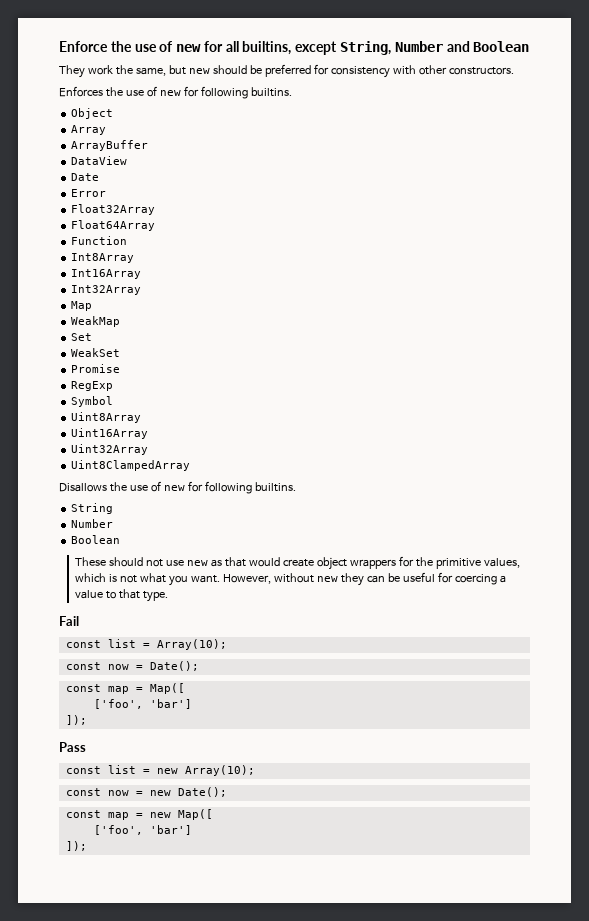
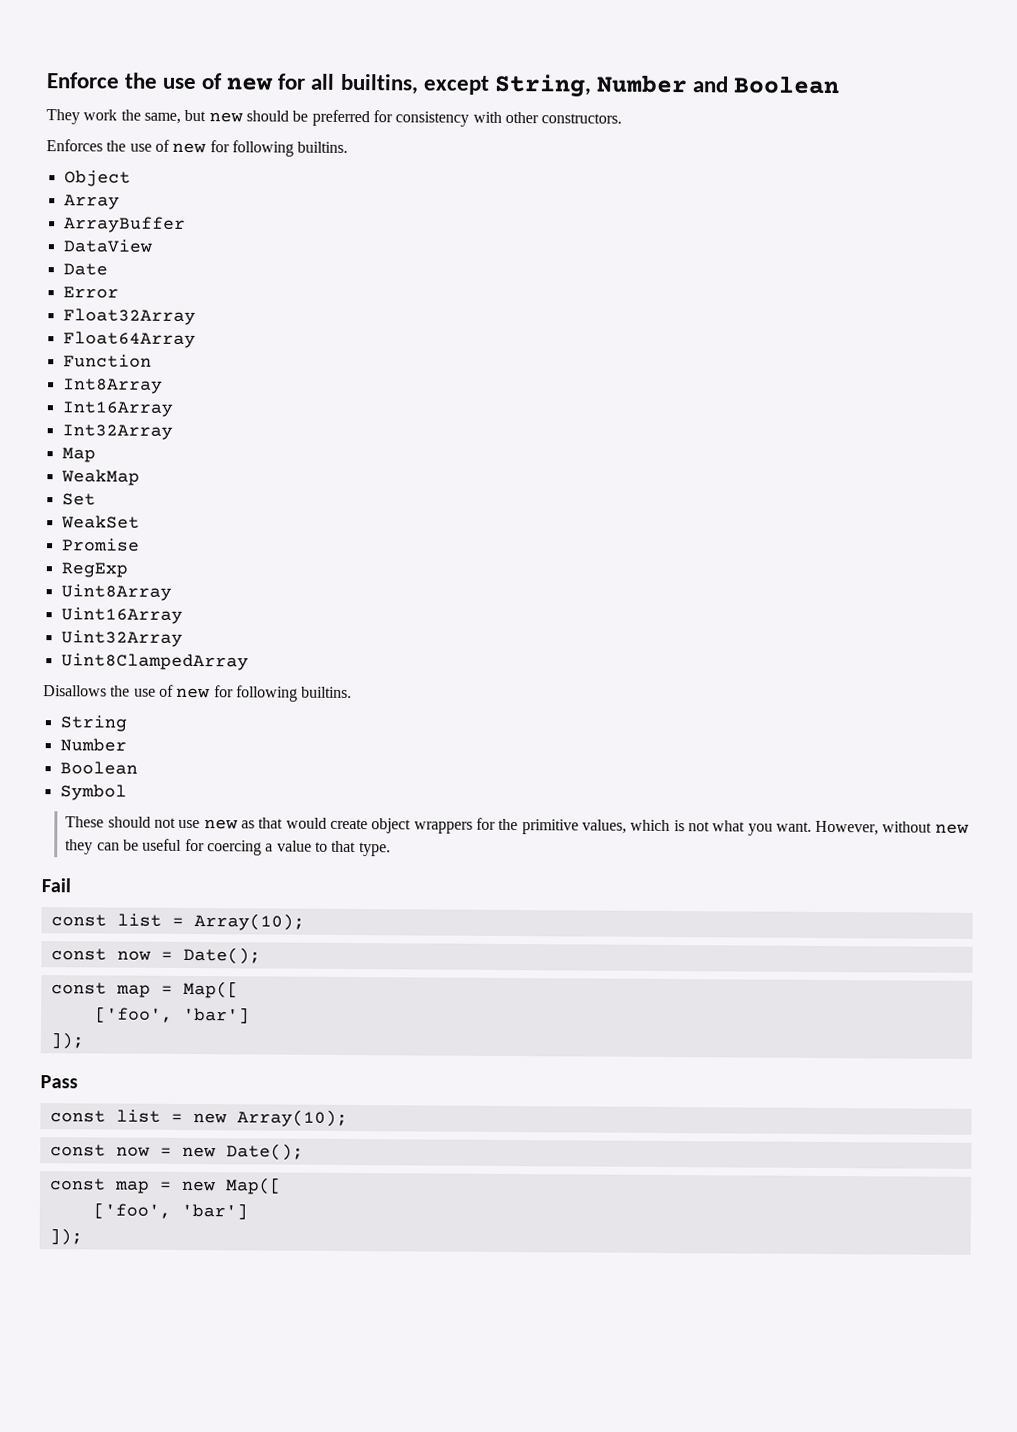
[71,396,114,407] // Symbol -> (128, 570) none
(121, 539) none -> [59,784,127,801] // Symbol

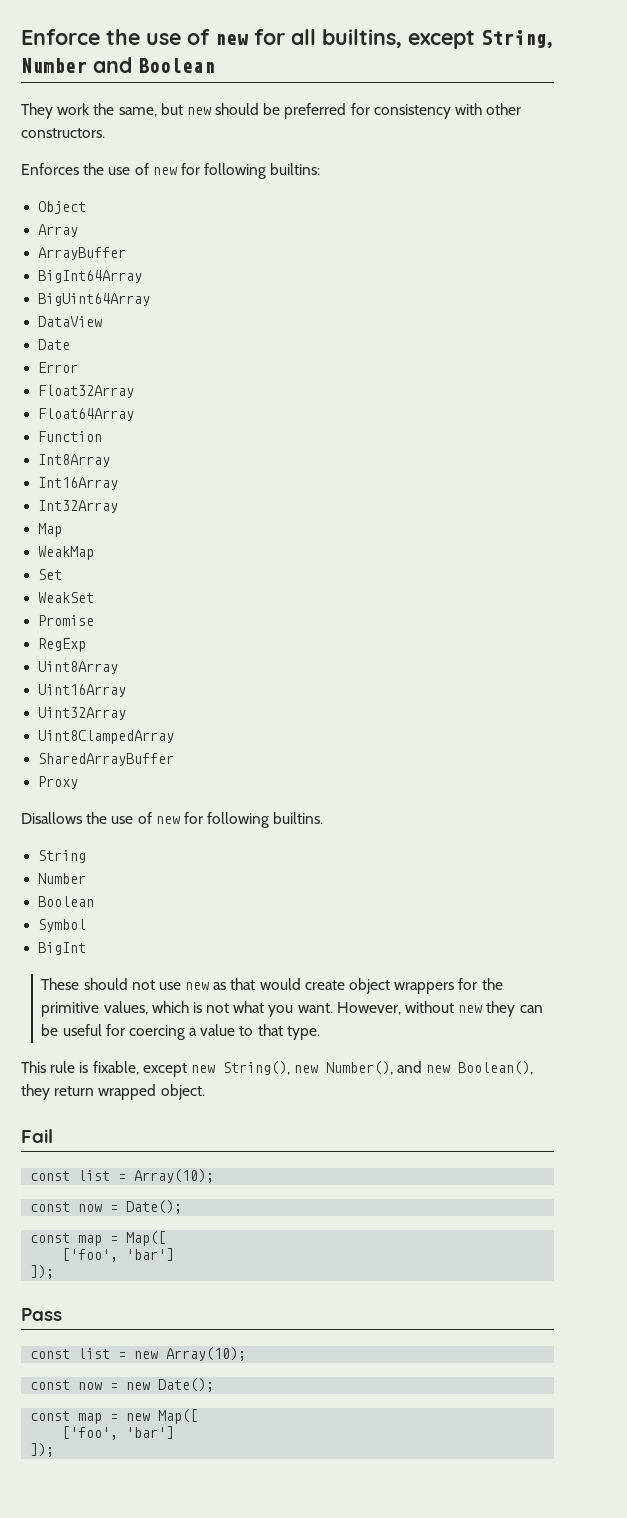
[297,141,349,153] builtins. -> [270,163,321,175] builtins:
(186, 224) none -> [38,270,143,283] [38,293,151,306] // BigInt64Array // BigUint64Array
(249, 662) none -> [38,753,175,766] [38,776,79,789] // SharedArrayBuffer // Proxy
(127, 792) none -> [38,942,87,955] // BigInt
(391, 849) none -> [21,1061,534,1077] [21,1084,205,1100] // This rule is fixable, except new String(), new Number(), and new Boolean(), they return wrapped object.

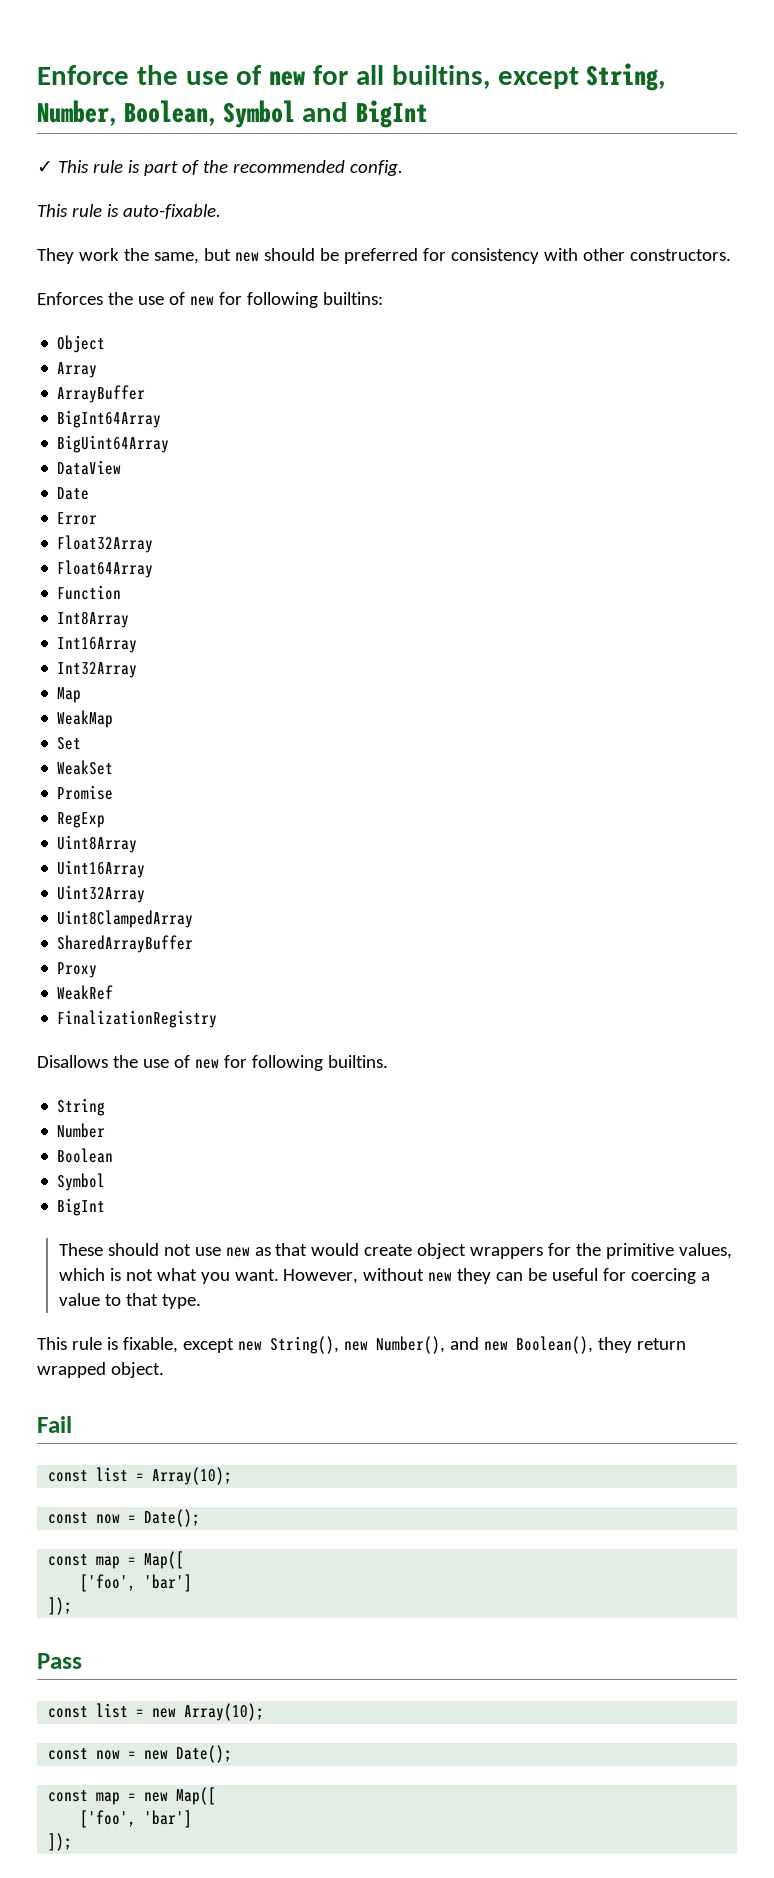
[21,57,215,73] Number and Boolean -> [37,100,429,128] [37,160,403,176] [37,204,221,219] Number, Boolean, Symbol and BigInt // ✓ This rule is part of the recommended config. // This rule is auto-fixable.
(79, 782) none -> [57,985,114,1000] [57,1010,218,1028] // WeakRef // FinalizationRegistry

